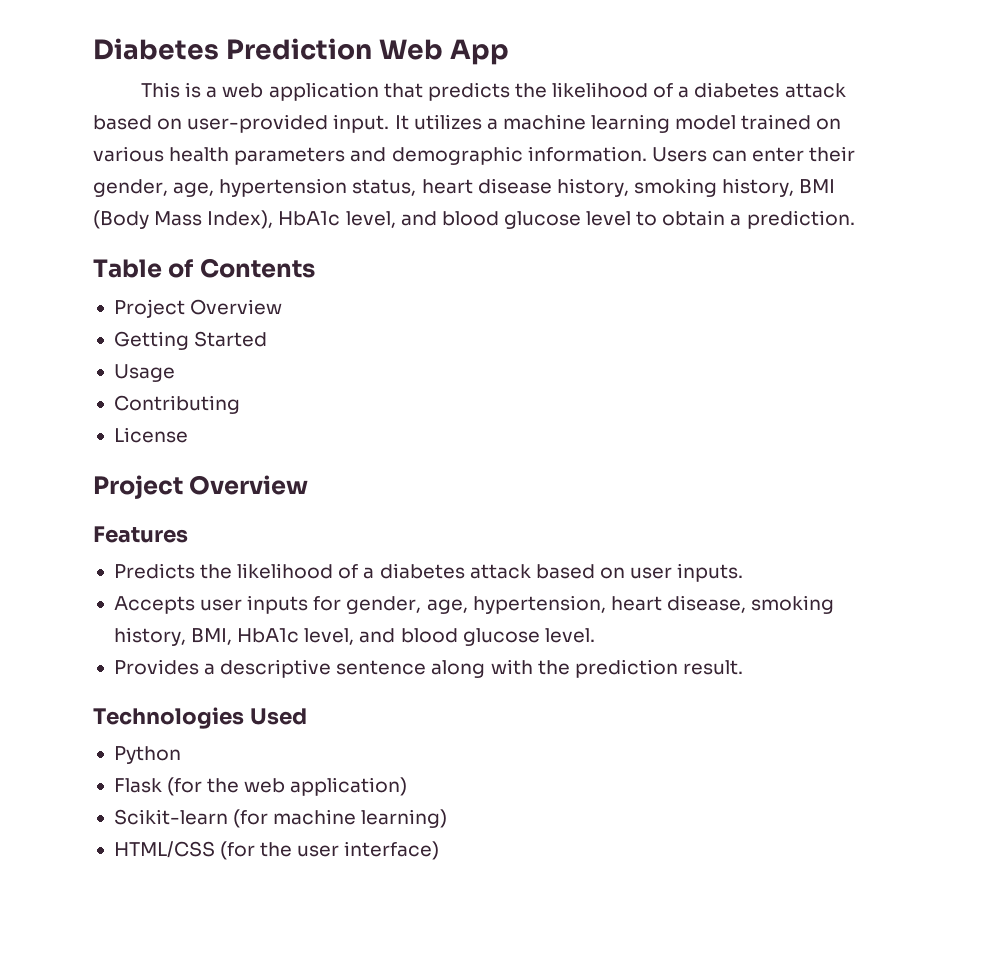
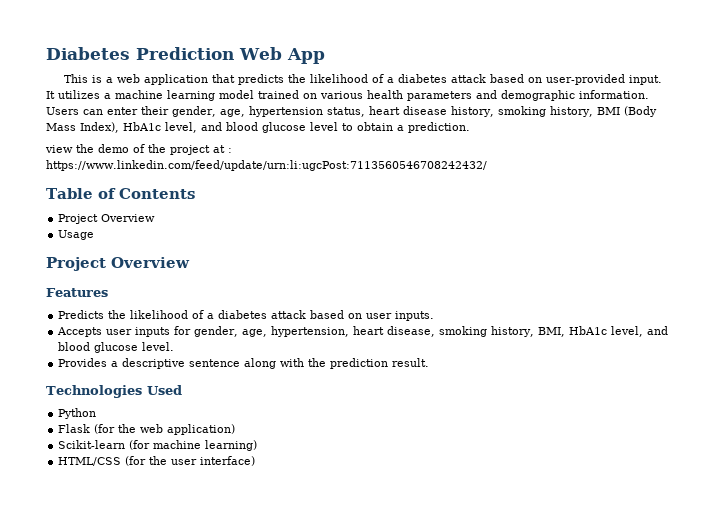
(855, 219) none -> [45,144,232,155] [46,160,487,171] // view the demo of the project at : https://www.linkedin.com/feed/update/urn:li:ugcPost:7113560546708242432/
[113,331,268,350] // Getting Started -> (156, 218) none
[113,395,240,414] [113,427,188,443] // Contributing // License -> (95, 235) none

